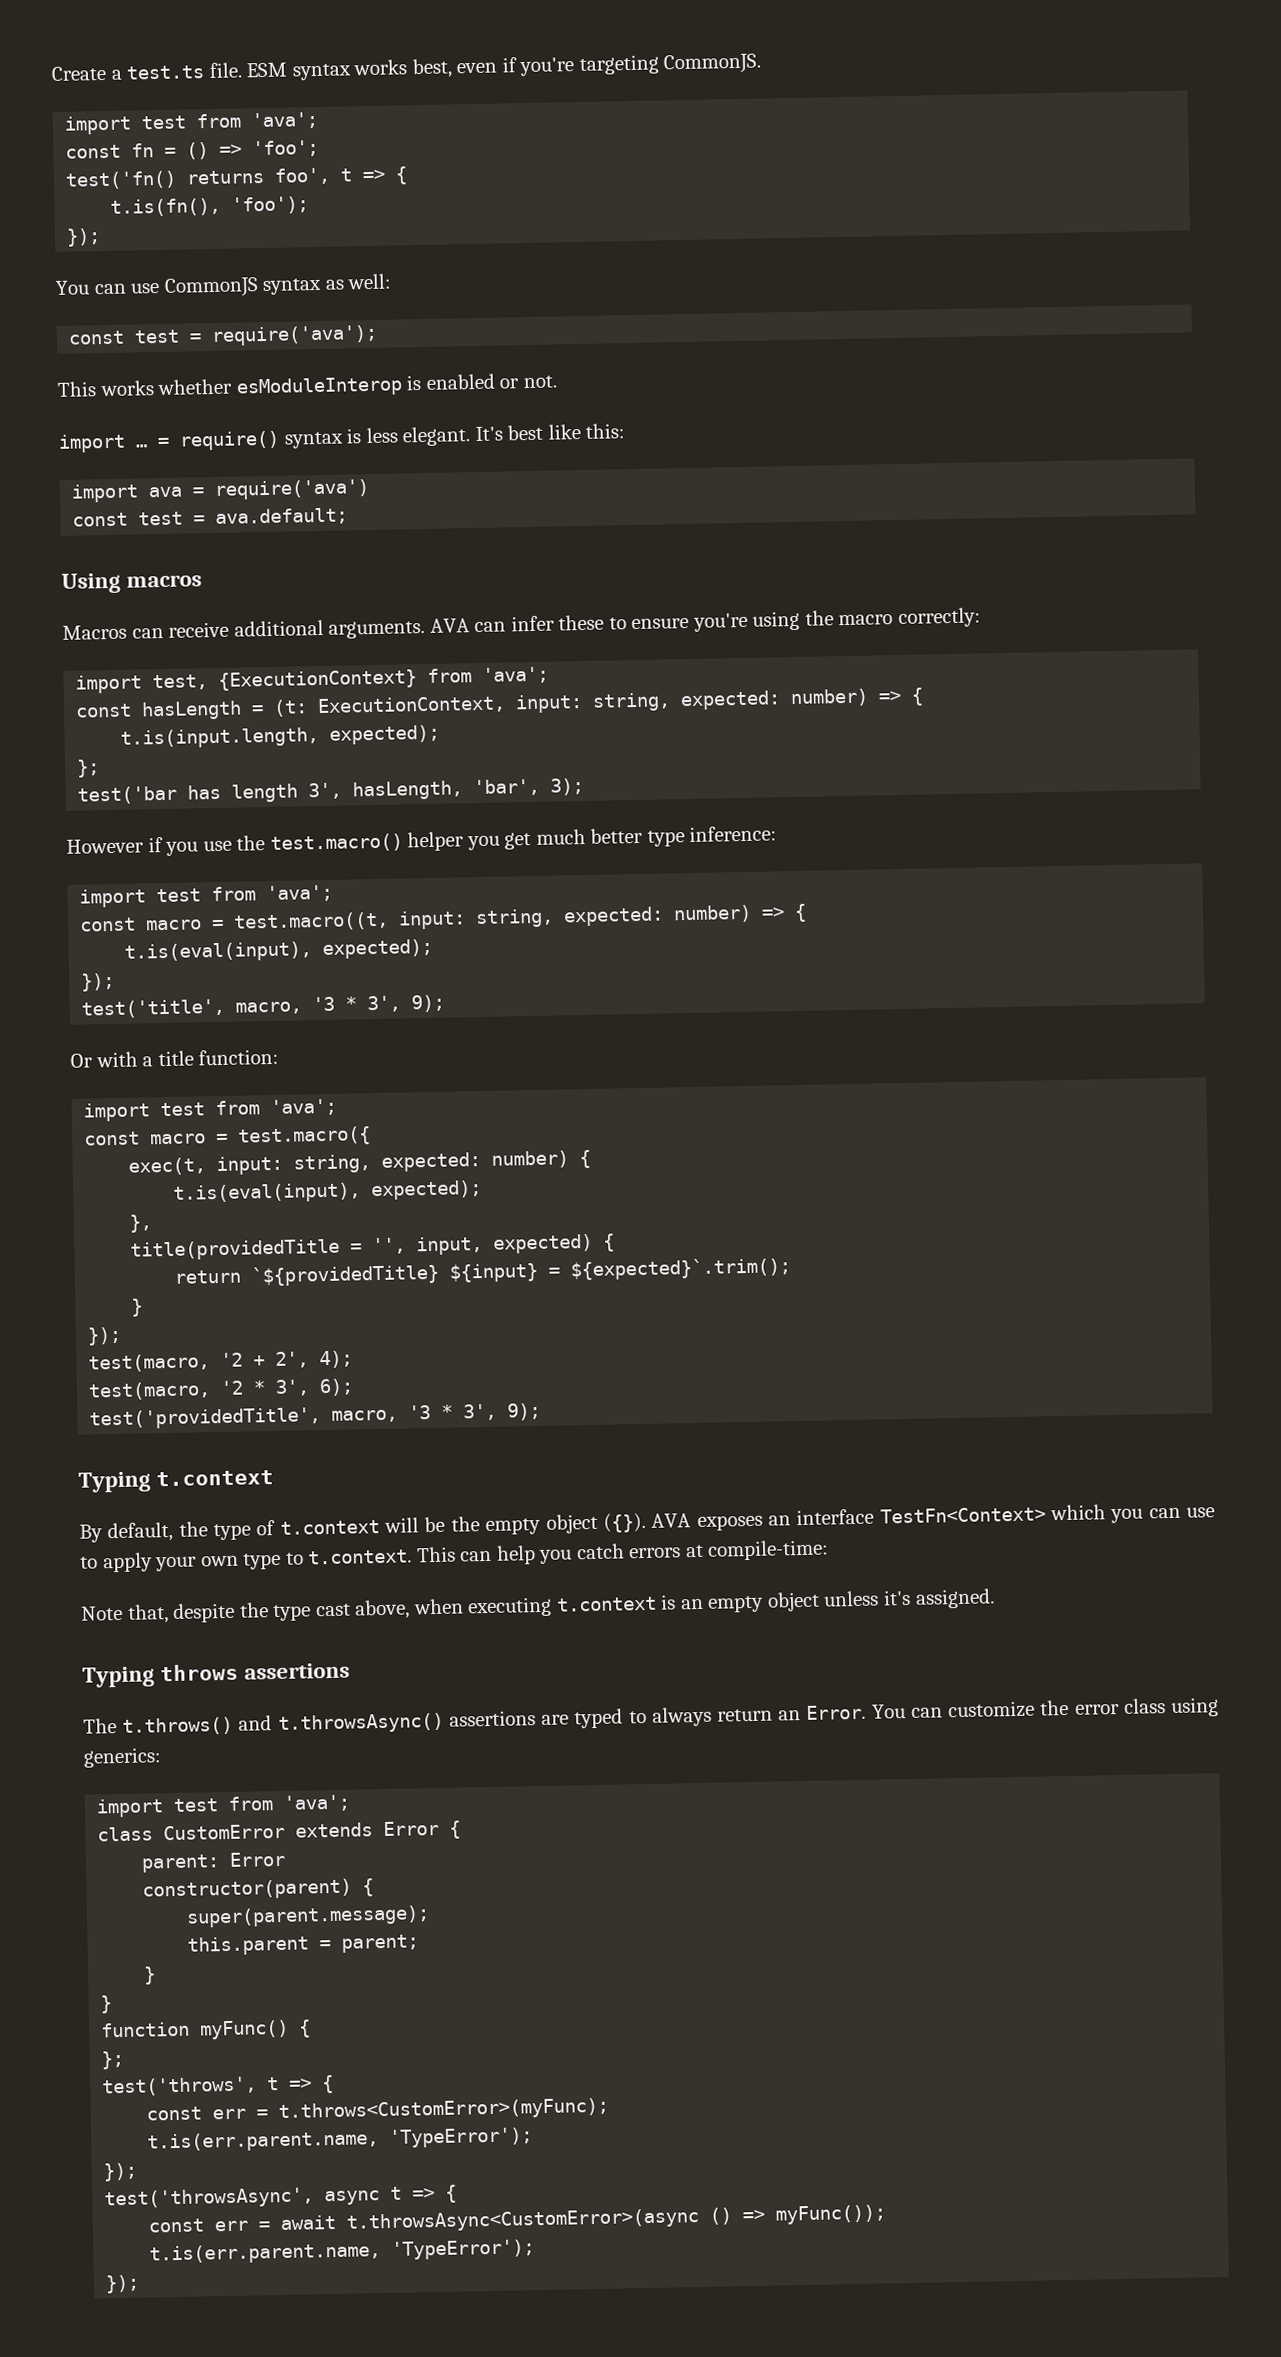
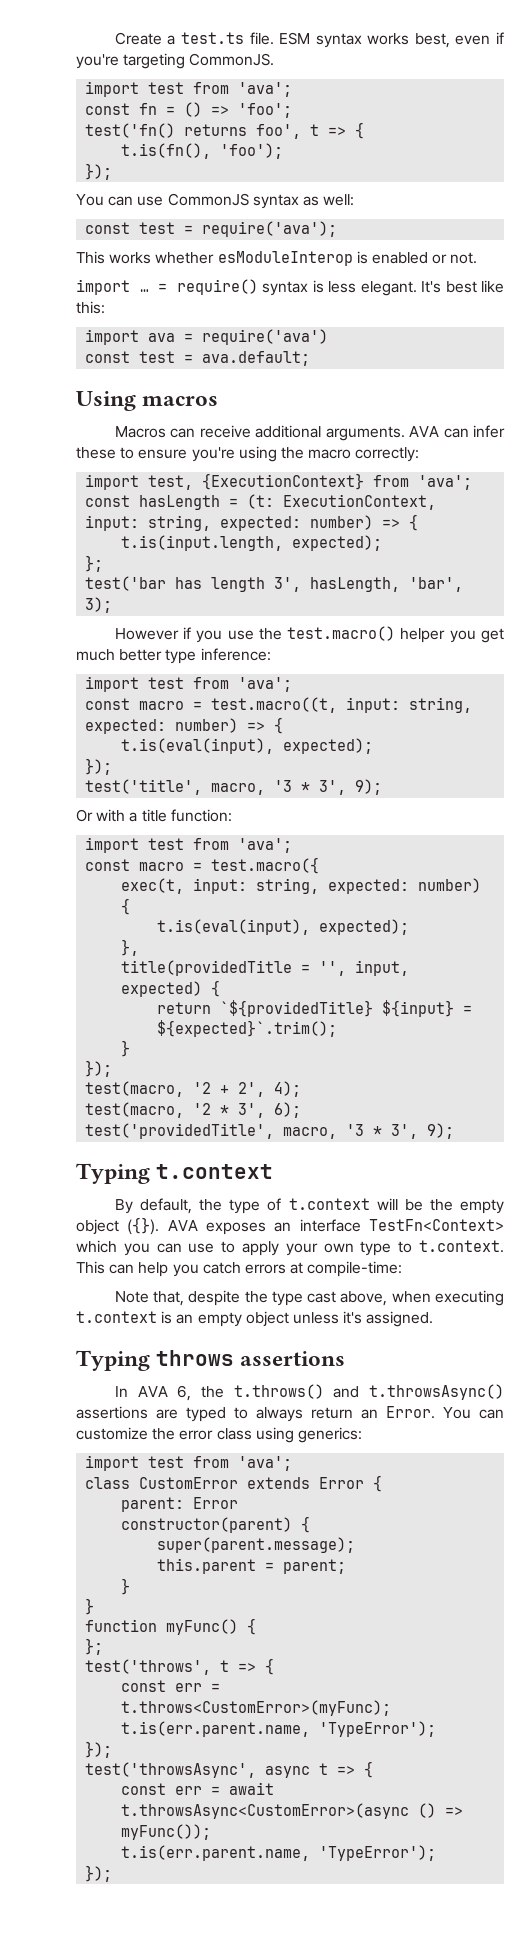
[83,1718,117,1734] The -> [114,1385,224,1401] In AVA 6, the

